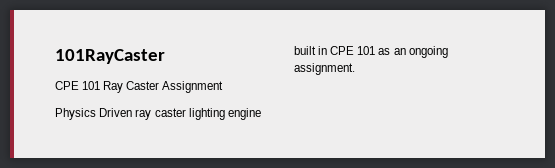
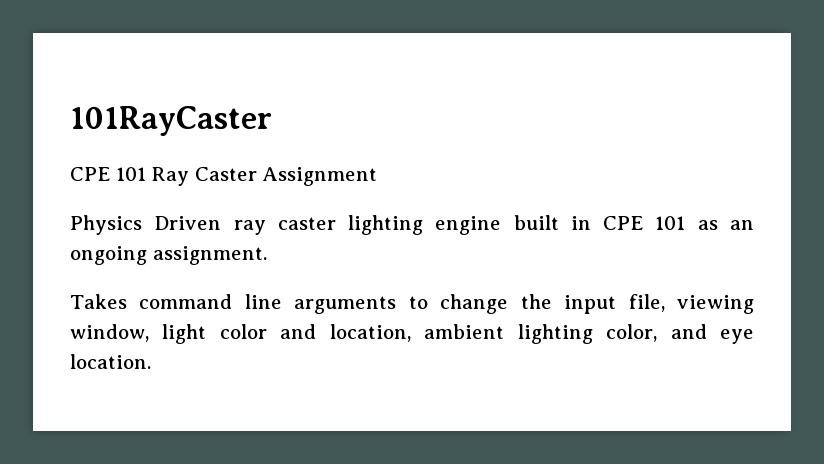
(355, 69) none -> [70,294,754,314] [70,324,755,344] [70,354,151,369] // Takes command line arguments to change the input file, viewing window, light color and location, ambient lighting color, and eye location.

